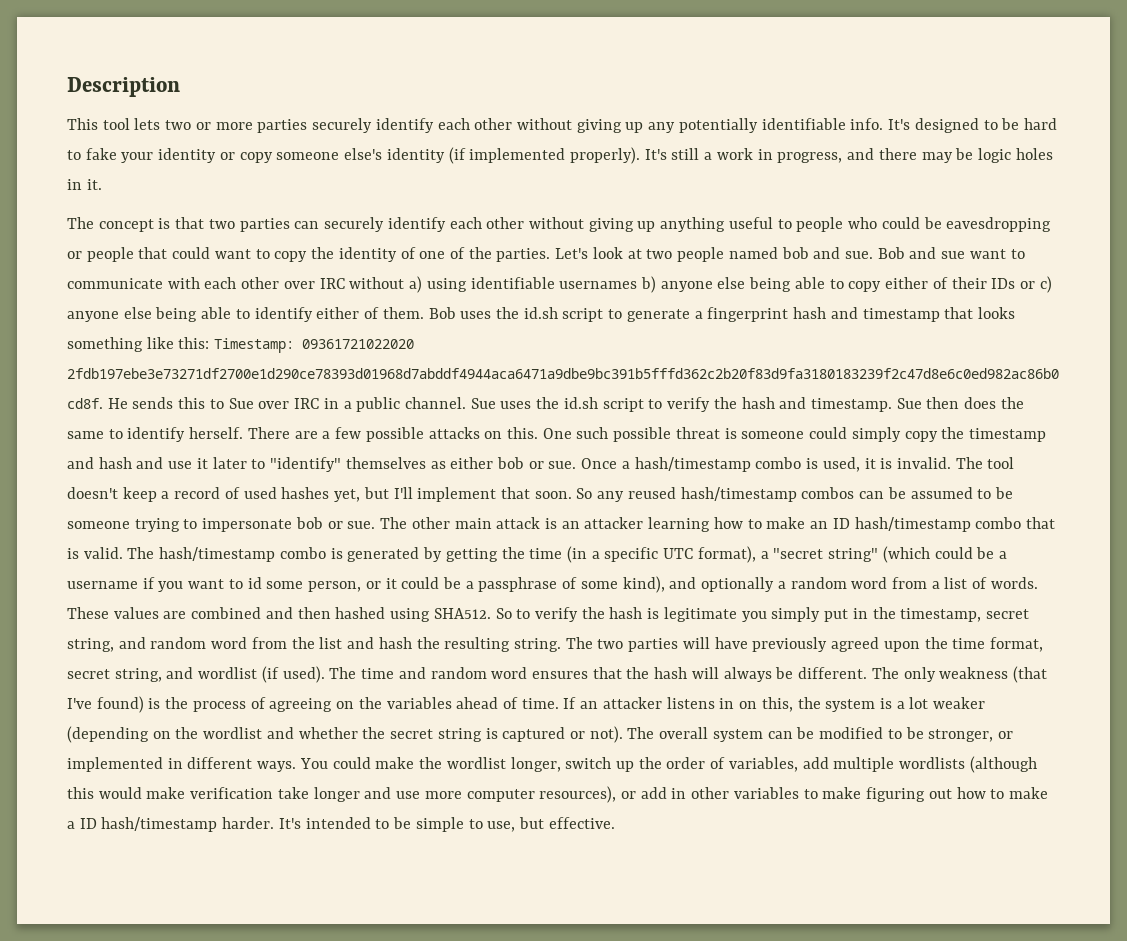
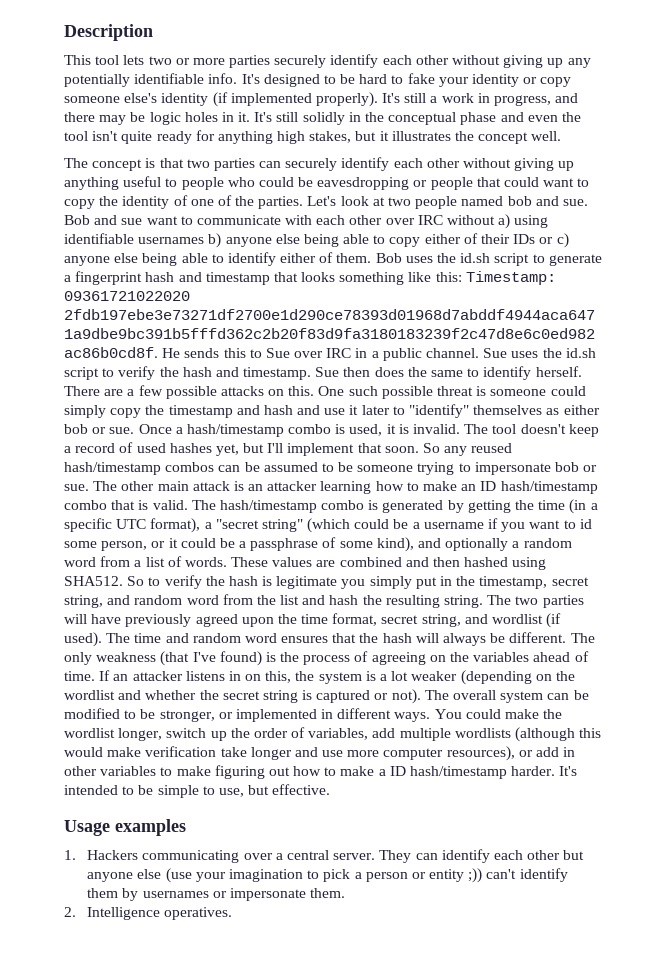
(102, 184) none -> [254,112,581,125] [64,130,562,144] It's still solidly in the conceptual phase and even the tool isn't quite ready for anything high stakes, but it illustrates the concept well.
(615, 823) none -> [64,819,186,836] [64,849,585,863] [87,868,568,883] [87,888,346,901] [64,907,233,920] // Usage examples // 1. Hackers communicating over a central server. They can identify each other but anyone else (use your imagination to pick a person or entity ;)) can't identify them by usernames or impersonate them. // 2. Intelligence operatives.

